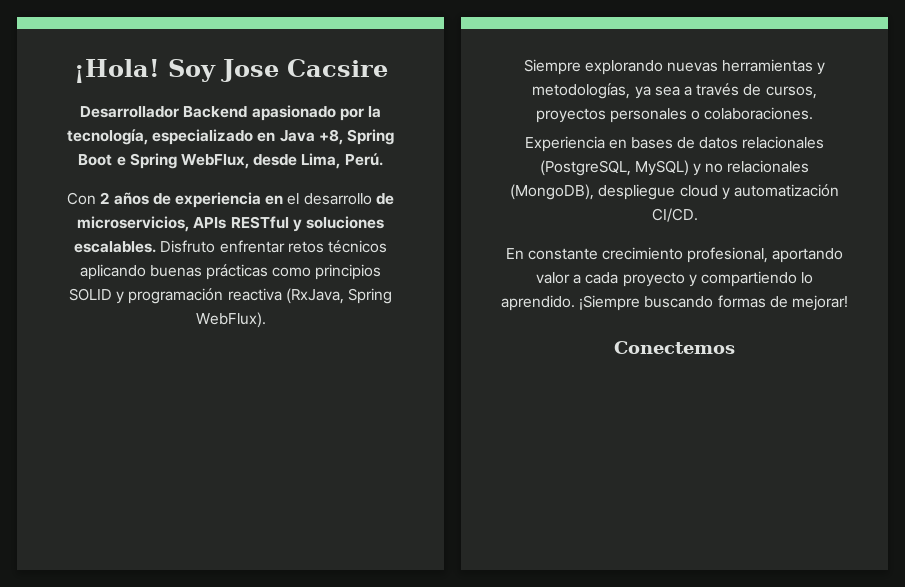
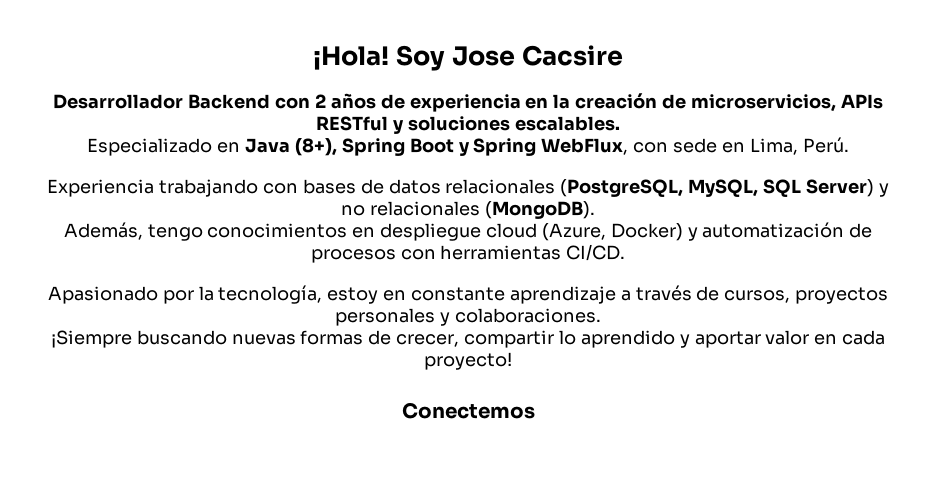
[251,105,381,121] [67,129,394,145] [78,153,383,169] [67,192,97,205] apasionado por la tecnología, especializado en Java +8, Spring Boot e Spring WebFlux, desde Lima, Perú. // Con -> [275,97,311,109] con
[287,193,372,205] el desarrollo -> [553,93,658,109] la creación
[160,240,387,253] [79,264,382,280] [69,288,392,304] [195,312,266,328] [523,59,826,75] [532,83,680,99] Disfruto enfrentar retos técnicos aplicando buenas prácticas como principios SOLID y programación reactiva (RxJava, Spring WebFlux). // Siempre explorando nuevas herramientas y metodologías, ya sea -> [87,137,849,156] [47,179,889,197] [341,201,595,219] [63,222,873,241] [310,244,626,263] [47,285,616,304] // Especializado en Java (8+), Spring Boot y Spring WebFlux, con sede en Lima, Perú. // Experiencia trabajando con bases de datos relacionales (PostgreSQL, MySQL, SQL Server) y no relacionales (MongoDB). // Además, tengo conocimientos en despliegue cloud (Azure, Docker) y automatización de procesos con herramientas CI/CD. // Apasionado por la tecnología, estoy en constante aprendizaje
[691,110,701,120] o -> [440,312,450,326] y
[524,136,825,152] [539,160,810,176] [510,184,839,200] [651,208,698,222] [505,247,844,263] [535,271,814,287] [501,295,576,311] Experiencia en bases de datos relacionales (PostgreSQL, MySQL) y no relacionales (MongoDB), despliegue cloud y automatización CI/CD. // En constante crecimiento profesional, aportando valor a cada proyecto y compartiendo lo aprendido. -> (601, 315) none
(714, 302) none -> [231,334,296,345] nuevas
[791,295,848,311] mejorar! -> [396,330,886,348] [424,352,512,370] crecer, compartir lo aprendido y aportar valor en cada proyecto!

